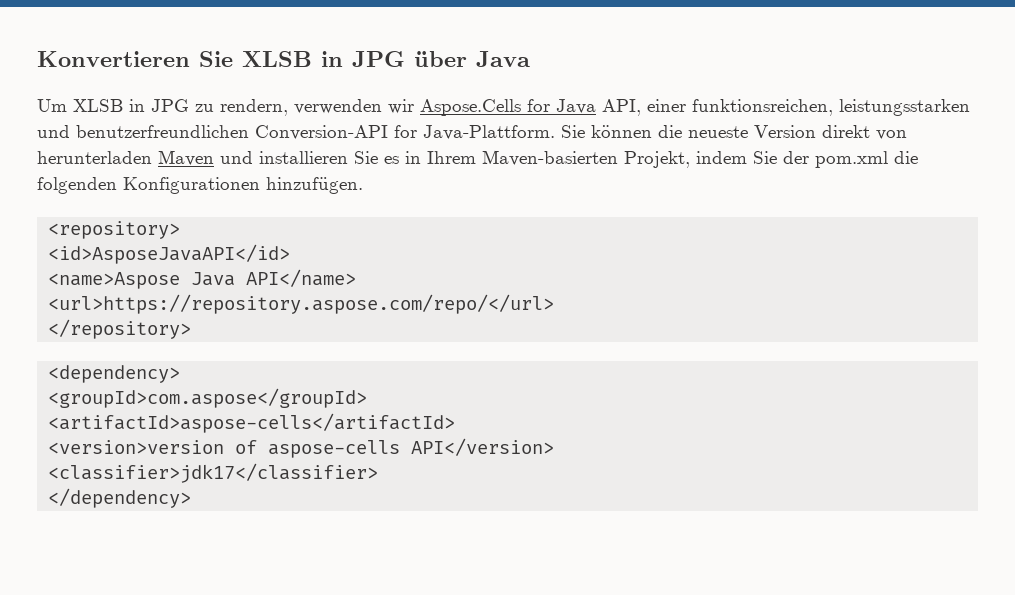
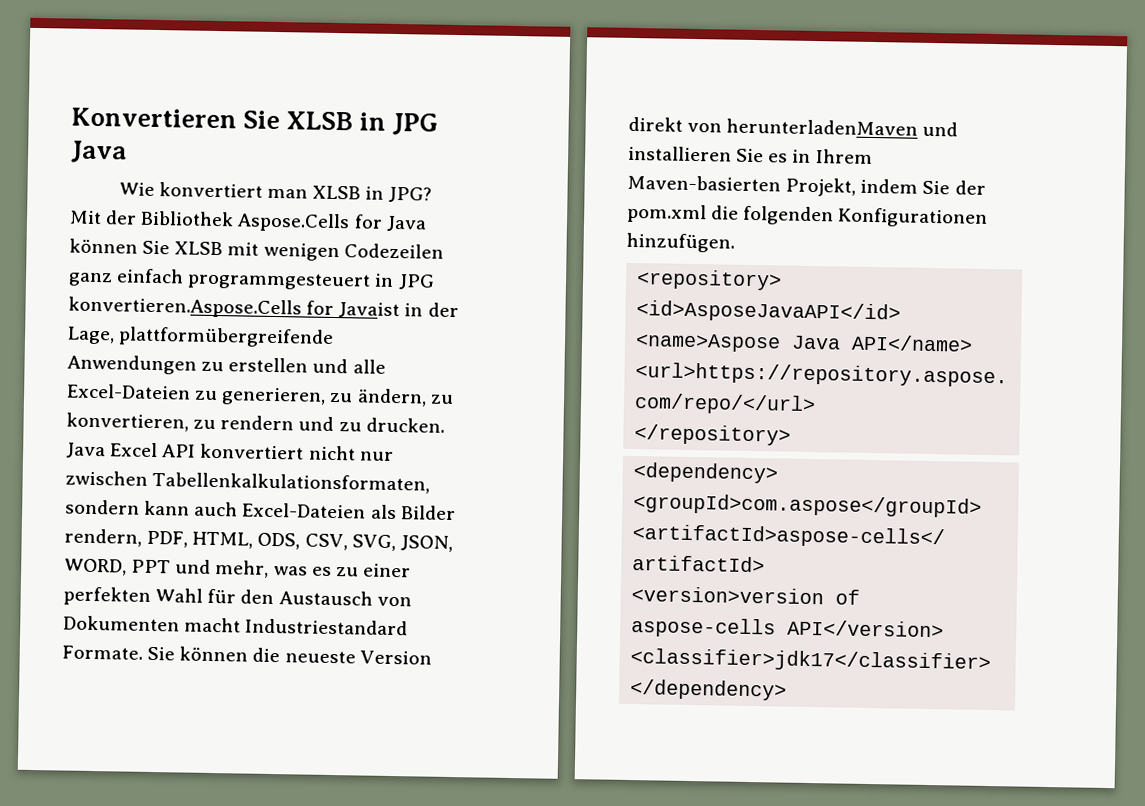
[414,51,467,67] über -> (439, 124) none
[37,99,970,116] [37,125,555,140] Um XLSB in JPG zu rendern, verwenden wir Aspose.Cells for Java API, einer funktionsreichen, leistungsstarken und benutzerfreundlichen Conversion-API for Java-Plattform. -> [118,182,433,203] [69,210,427,233] [69,238,444,262] [68,268,435,291] [68,296,459,319] [67,326,335,348] [67,354,386,375] [67,383,454,407] [66,412,445,433] [66,442,394,462] [65,470,431,494] [65,499,456,521] [64,528,453,553] [64,558,411,578] [63,586,412,607] [63,615,409,636] [62,645,143,660] Wie konvertiert man XLSB in JPG? Mit der Bibliothek Aspose.Cells for Java können Sie XLSB mit wenigen Codezeilen ganz einfach programmgesteuert in JPG konvertieren.Aspose.Cells for Javaist in der Lage, plattformübergreifende Anwendungen zu erstellen und alle Excel-Dateien zu generieren, zu ändern, zu konvertieren, zu rendern und zu drucken. Java Excel API konvertiert nicht nur zwischen Tabellenkalkulationsformaten, sondern kann auch Excel-Dateien als Bilder rendern, PDF, HTML, ODS, CSV, SVG, JSON, WORD, PPT und mehr, was es zu einer perfekten Wahl für den Austausch von Dokumenten macht Industriestandard Formate.
[37,150,214,166] herunterladen Maven -> [726,118,919,136] herunterladenMaven

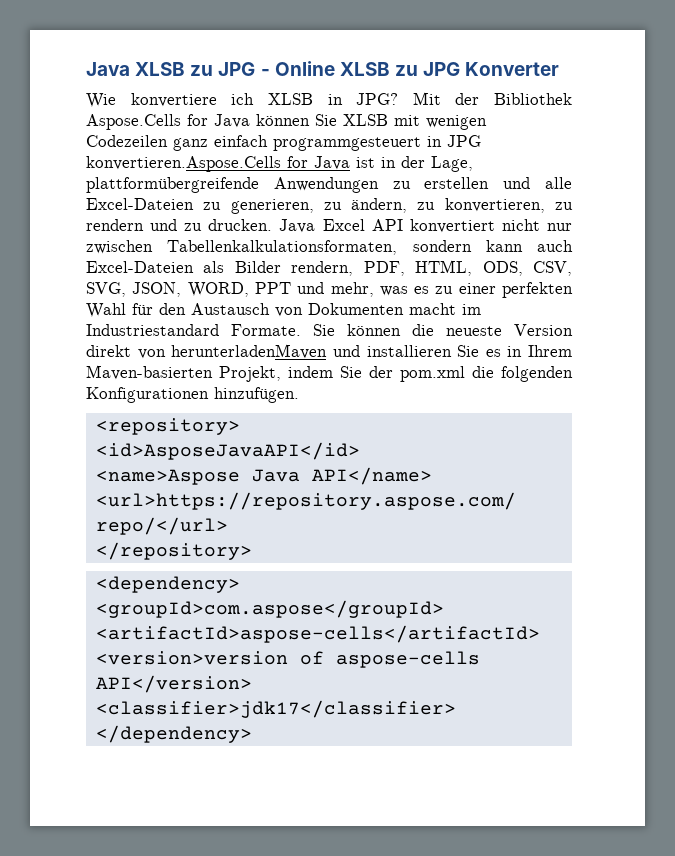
[71,107,439,136] [70,140,127,164] Konvertieren Sie XLSB in JPG Java -> [86,61,560,76] Java XLSB zu JPG - Online XLSB zu JPG Konverter
[158,182,308,199] konvertiert man -> [130,93,255,107] konvertiere ich
[338,302,401,319] Javaist -> [314,156,375,170] Java ist
(242, 625) none -> [462,304,481,315] im

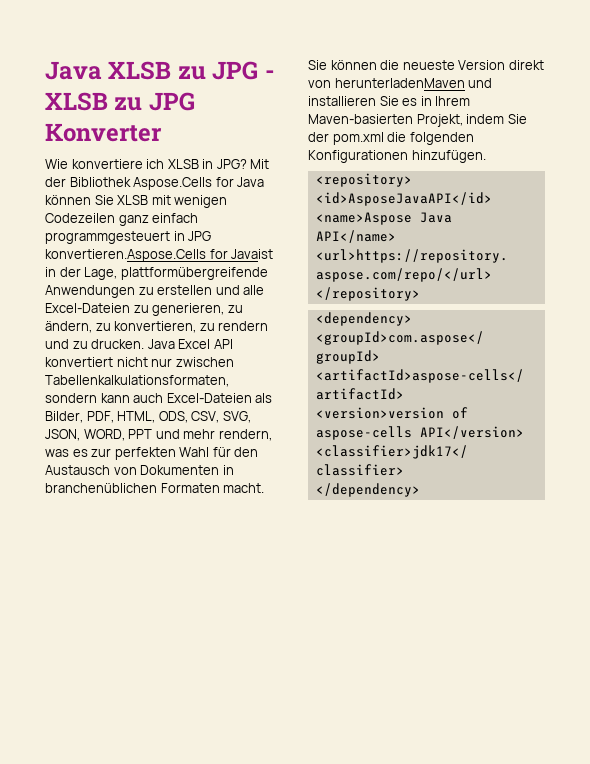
[274,61,335,76] Online -> (275, 74) none
[314,156,375,170] Java ist -> [231,249,274,259] Javaist
[234,261,354,276] Bilder rendern, -> [45,411,83,423] Bilder,
[330,282,496,297] mehr, was es zu einer -> [183,429,272,441] [45,448,112,457] mehr rendern, was es zur
[409,303,481,315] [86,324,301,336] macht im Industriestandard Formate. -> [222,465,234,475] [45,483,265,493] in branchenüblichen Formaten macht.

